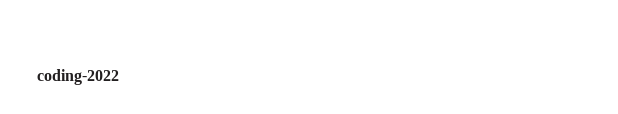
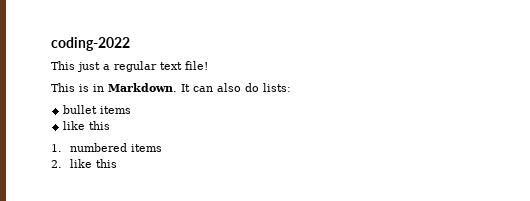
(119, 77) none -> [51,61,208,72] [51,83,291,92] [63,105,132,114] [63,121,111,130] [51,143,162,152] [51,159,117,168] // This just a regular text file! // This is in Markdown. It can also do lists: // bullet items // like this // 1. numbered items // 2. like this

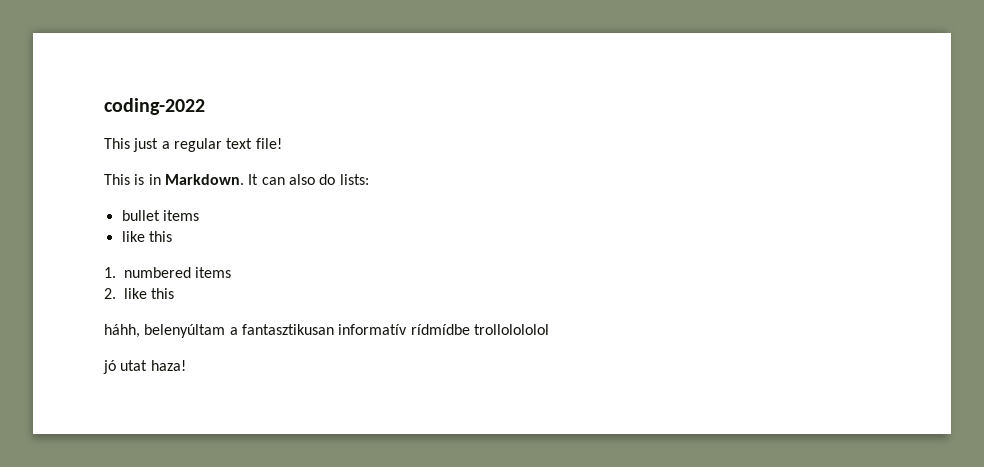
(117, 163) none -> [104,324,549,338] [103,360,186,374] // háhh, belenyúltam a fantasztikusan informatív rídmídbe trollolololol // jó utat haza!

